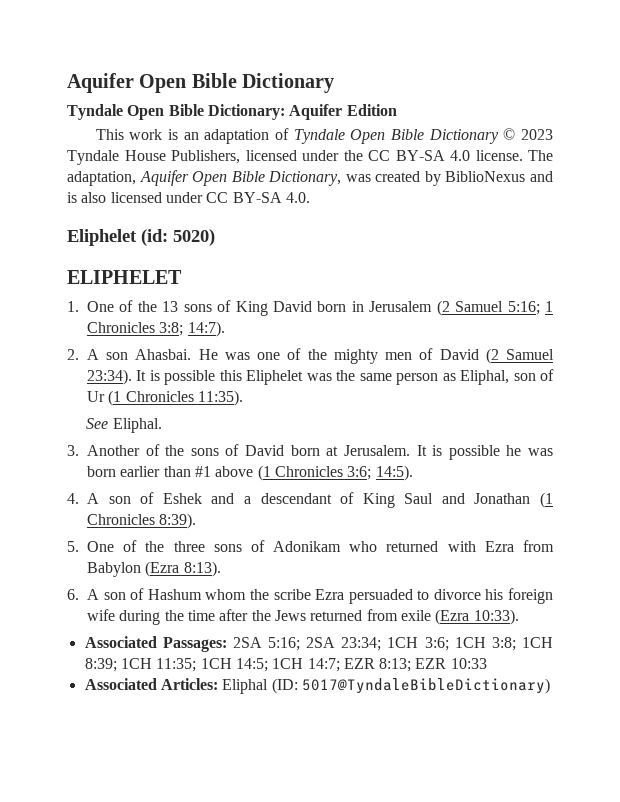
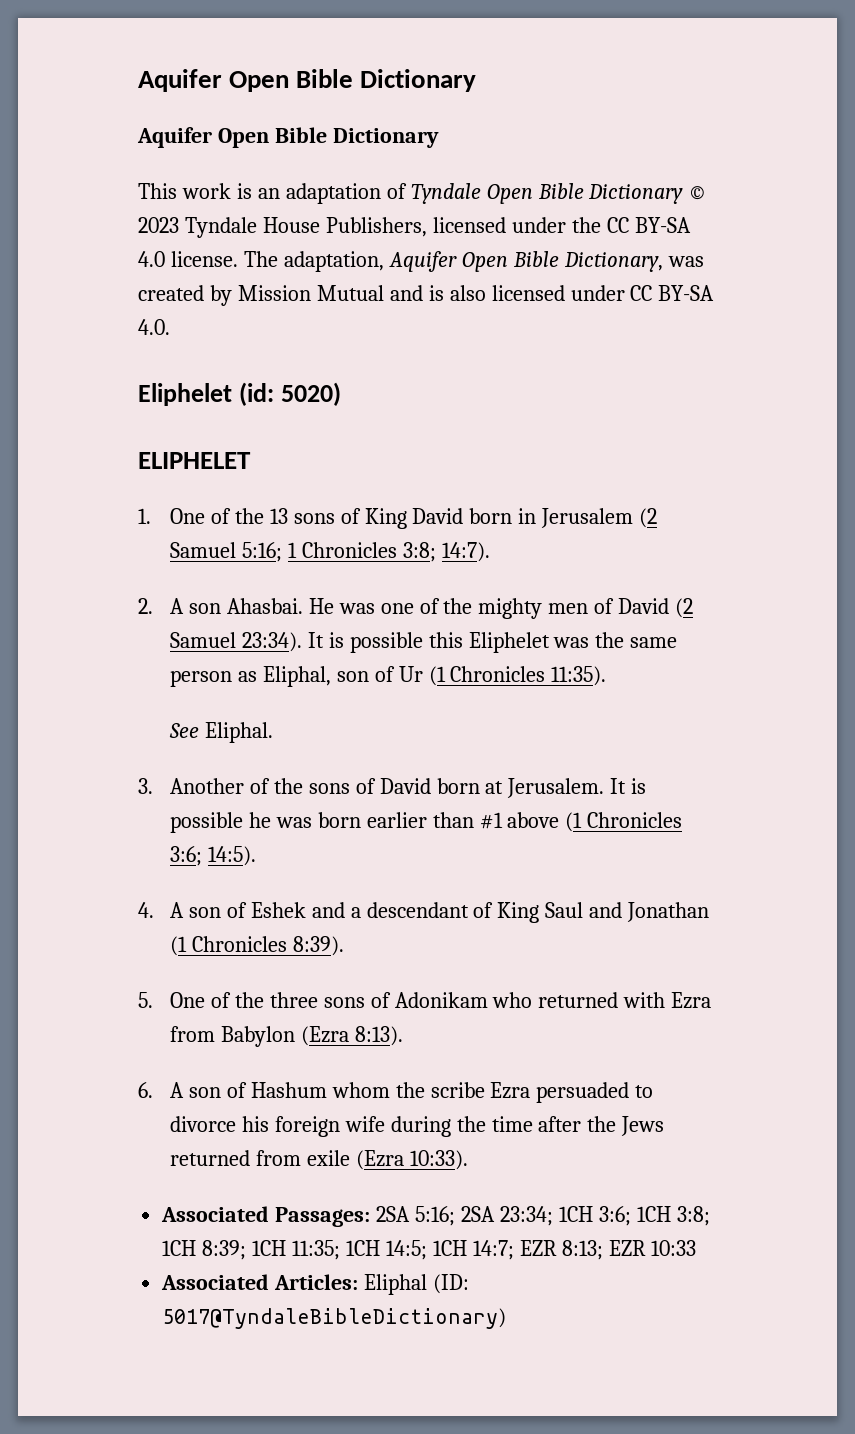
[67,73,335,93] [67,104,397,120] Aquifer Open Bible Dictionary // Tyndale Open Bible Dictionary: Aquifer Edition -> [138,69,477,92] [137,127,439,148] Aquifer Open Bible Dictionary // Aquifer Open Bible Dictionary
[445,171,526,182] BiblioNexus -> [237,285,384,301] Mission Mutual

